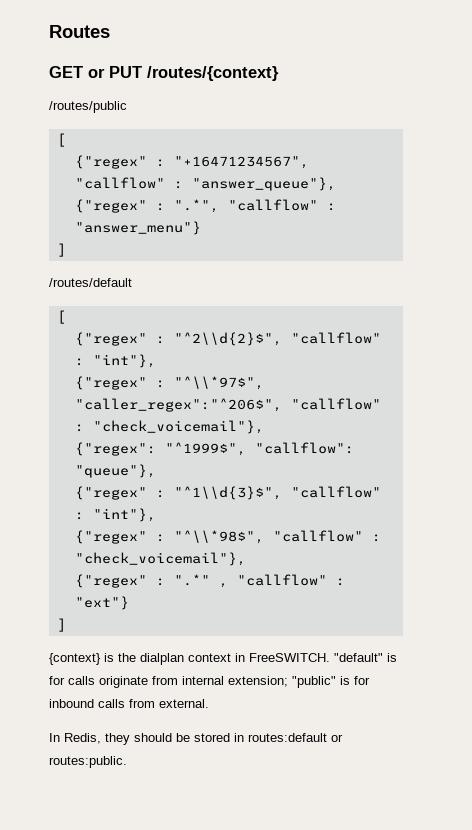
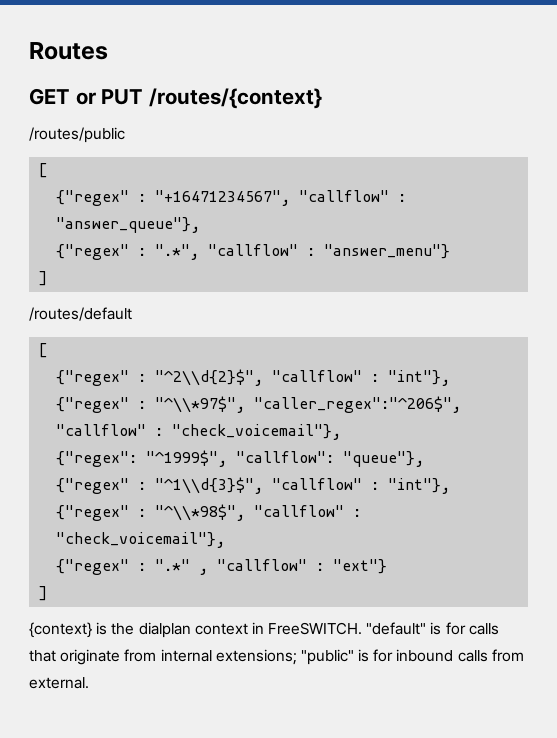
(95, 680) none -> [29,650,56,662] that
[228,676,288,687] extension; -> [215,649,297,665] extensions;
[49,733,343,745] [49,756,127,768] // In Redis, they should be stored in routes:default or routes:public. -> (89, 683) none

